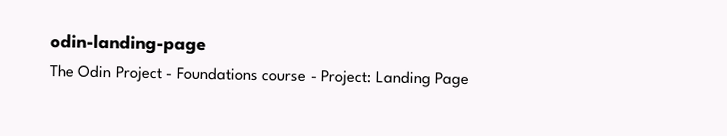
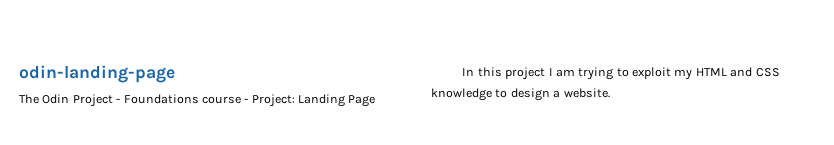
(470, 80) none -> [462,67,780,80] [431,88,610,101] // In this project I am trying to exploit my HTML and CSS knowledge to design a website.

